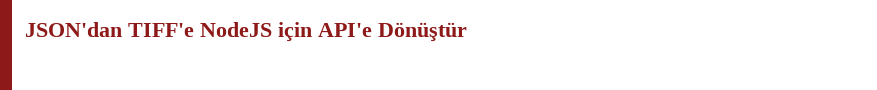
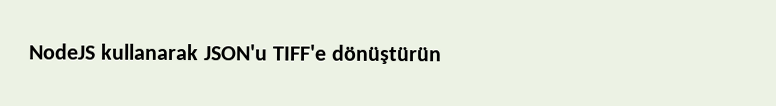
[25,22,467,42] JSON'dan TIFF'e NodeJS için API'e Dönüştür -> [28,43,442,65] NodeJS kullanarak JSON'u TIFF'e dönüştürün

